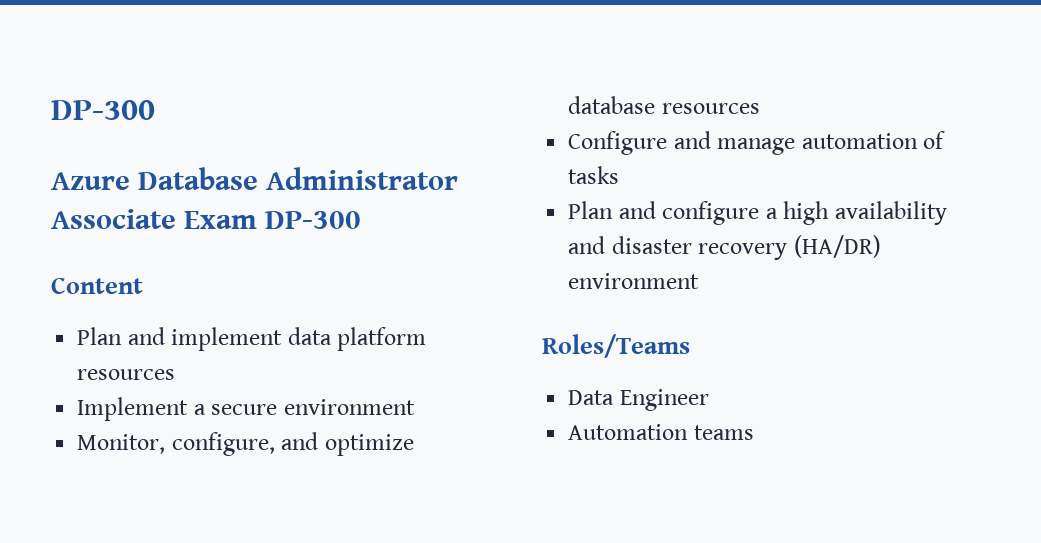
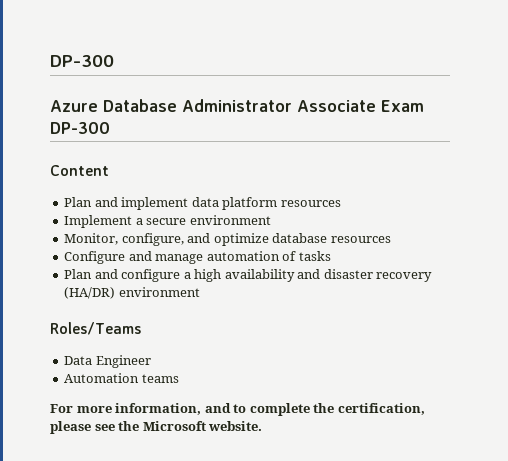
(754, 432) none -> [50,403,425,416] [50,421,263,434] // For more information, and to complete the certification, please see the Microsoft website.

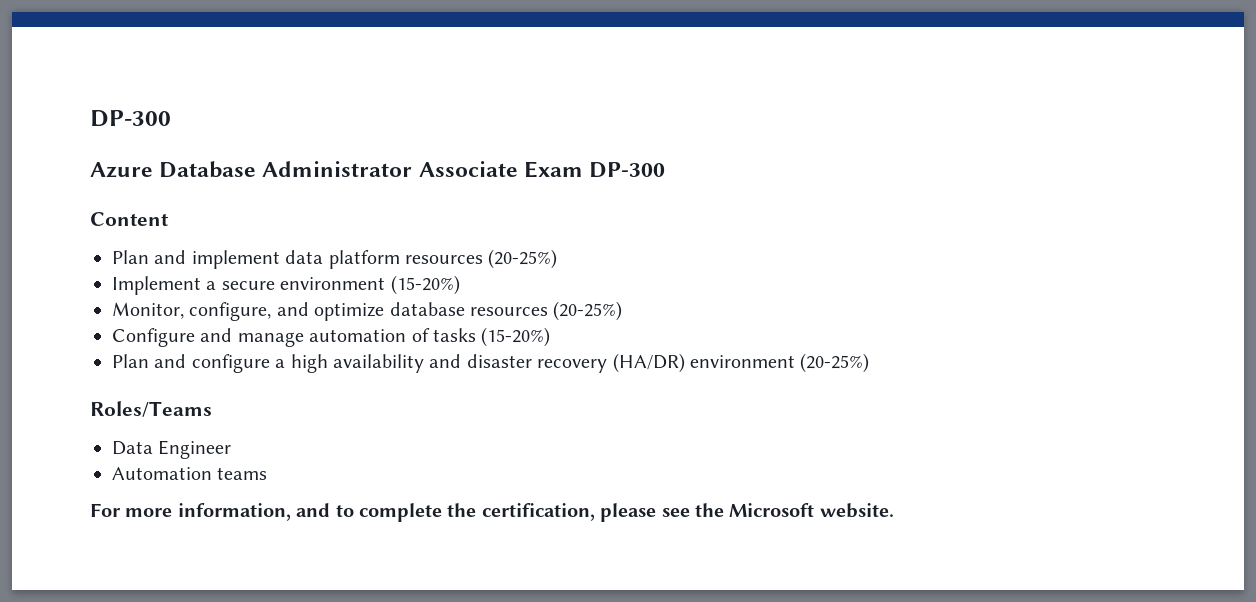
(341, 203) none -> [488,249,558,269] (20-25%)
(271, 220) none -> [390,275,460,295] (15-20%)
(391, 239) none -> [553,301,623,321] (20-25%)
(331, 256) none -> [481,327,551,347] (15-20%)
(200, 292) none -> [800,353,870,373] (20-25%)

